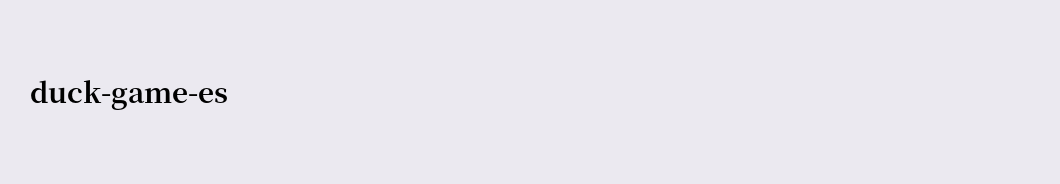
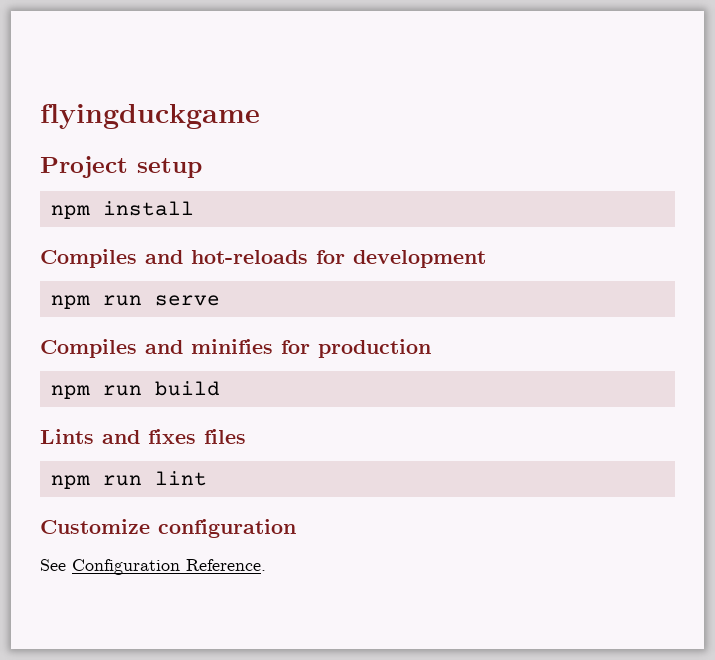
[30,80,228,110] duck-game-es -> [40,104,260,129] [40,156,202,178] [50,201,194,219] [40,249,486,268] [50,295,220,309] [40,339,431,358] [50,381,220,399] [40,429,246,444] [50,471,207,489] [40,519,296,538] [40,559,266,575] flyingduckgame // Project setup // npm install // Compiles and hot-reloads for development // npm run serve // Compiles and minifies for production // npm run build // Lints and fixes files // npm run lint // Customize configuration // See Configuration Reference.

